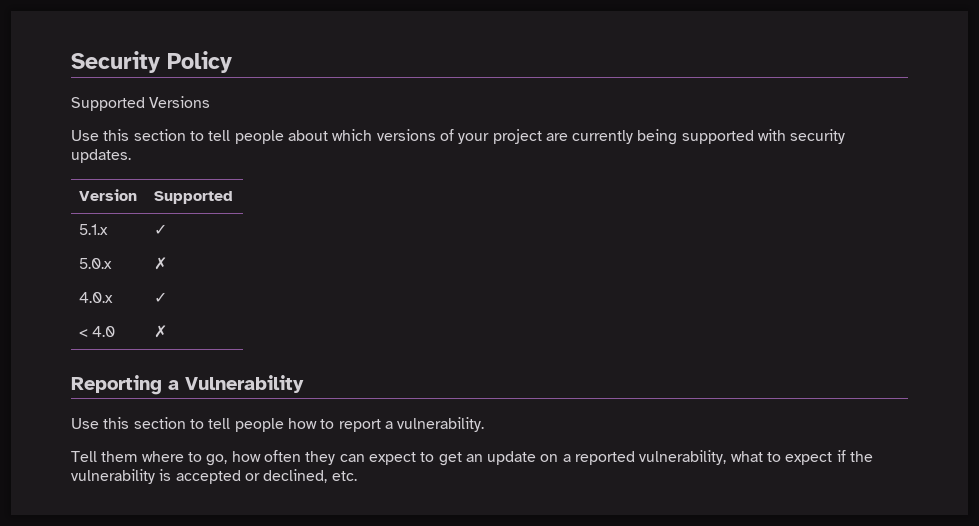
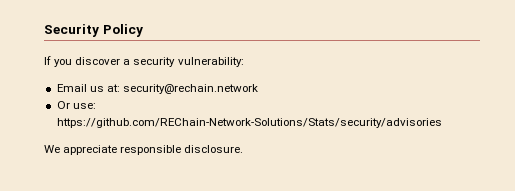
[71,96,211,111] [71,129,846,145] [71,149,131,163] [79,189,138,201] [154,191,234,204] [79,224,109,235] [154,224,168,235] [79,258,113,269] [154,257,168,270] [79,292,114,303] [154,292,168,303] [79,326,116,337] [154,325,168,338] [71,375,304,395] [71,417,485,432] [71,450,874,466] [71,469,357,484] Supported Versions // Use this section to tell people about which versions of your project are currently being supported with security updates. // Version | Supported // 5.1.x | ✓ // 5.0.x | ✗ // 4.0.x | ✓ // < 4.0 | ✗ // Reporting a Vulnerability // Use this section to tell people how to report a vulnerability. // Tell them where to go, how often they can expect to get an update on a reported vulnerability, what to expect if the vulnerability is accepted or declined, etc. -> [44,56,244,67] [56,84,258,94] [56,101,96,109] [56,118,442,128] [44,145,244,155] If you discover a security vulnerability: // Email us at: security@rechain.network // Or use: https://github.com/REChain-Network-Solutions/Stats/security/advisories // We appreciate responsible disclosure.

